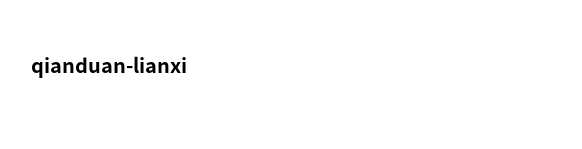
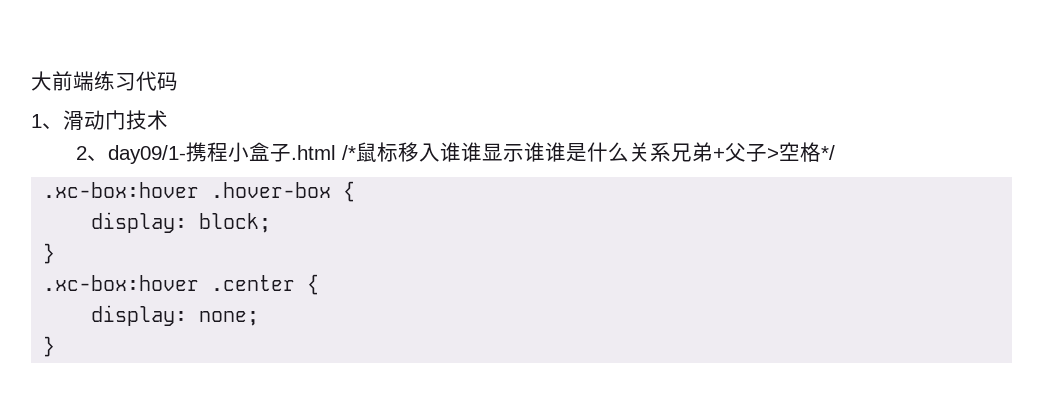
[31,56,187,78] qianduan-lianxi -> [31,71,178,91] [31,110,168,130] [76,142,836,164] [43,181,356,202] [91,212,272,233] [43,243,56,264] [43,274,320,295] [91,305,260,326] [43,336,56,357] 大前端练习代码 // 1、滑动门技术 // 2、day09/1-携程小盒子.html /*鼠标移入谁谁显示谁谁是什么关系兄弟+父子>空格*/ // .xc-box:hover .hover-box { // display: block; // } // .xc-box:hover .center { // display: none; // }

